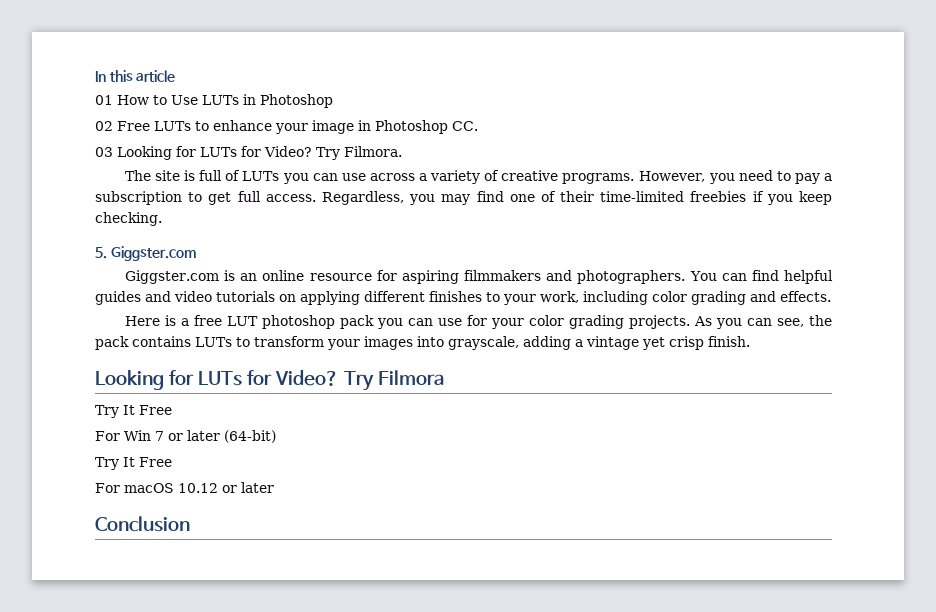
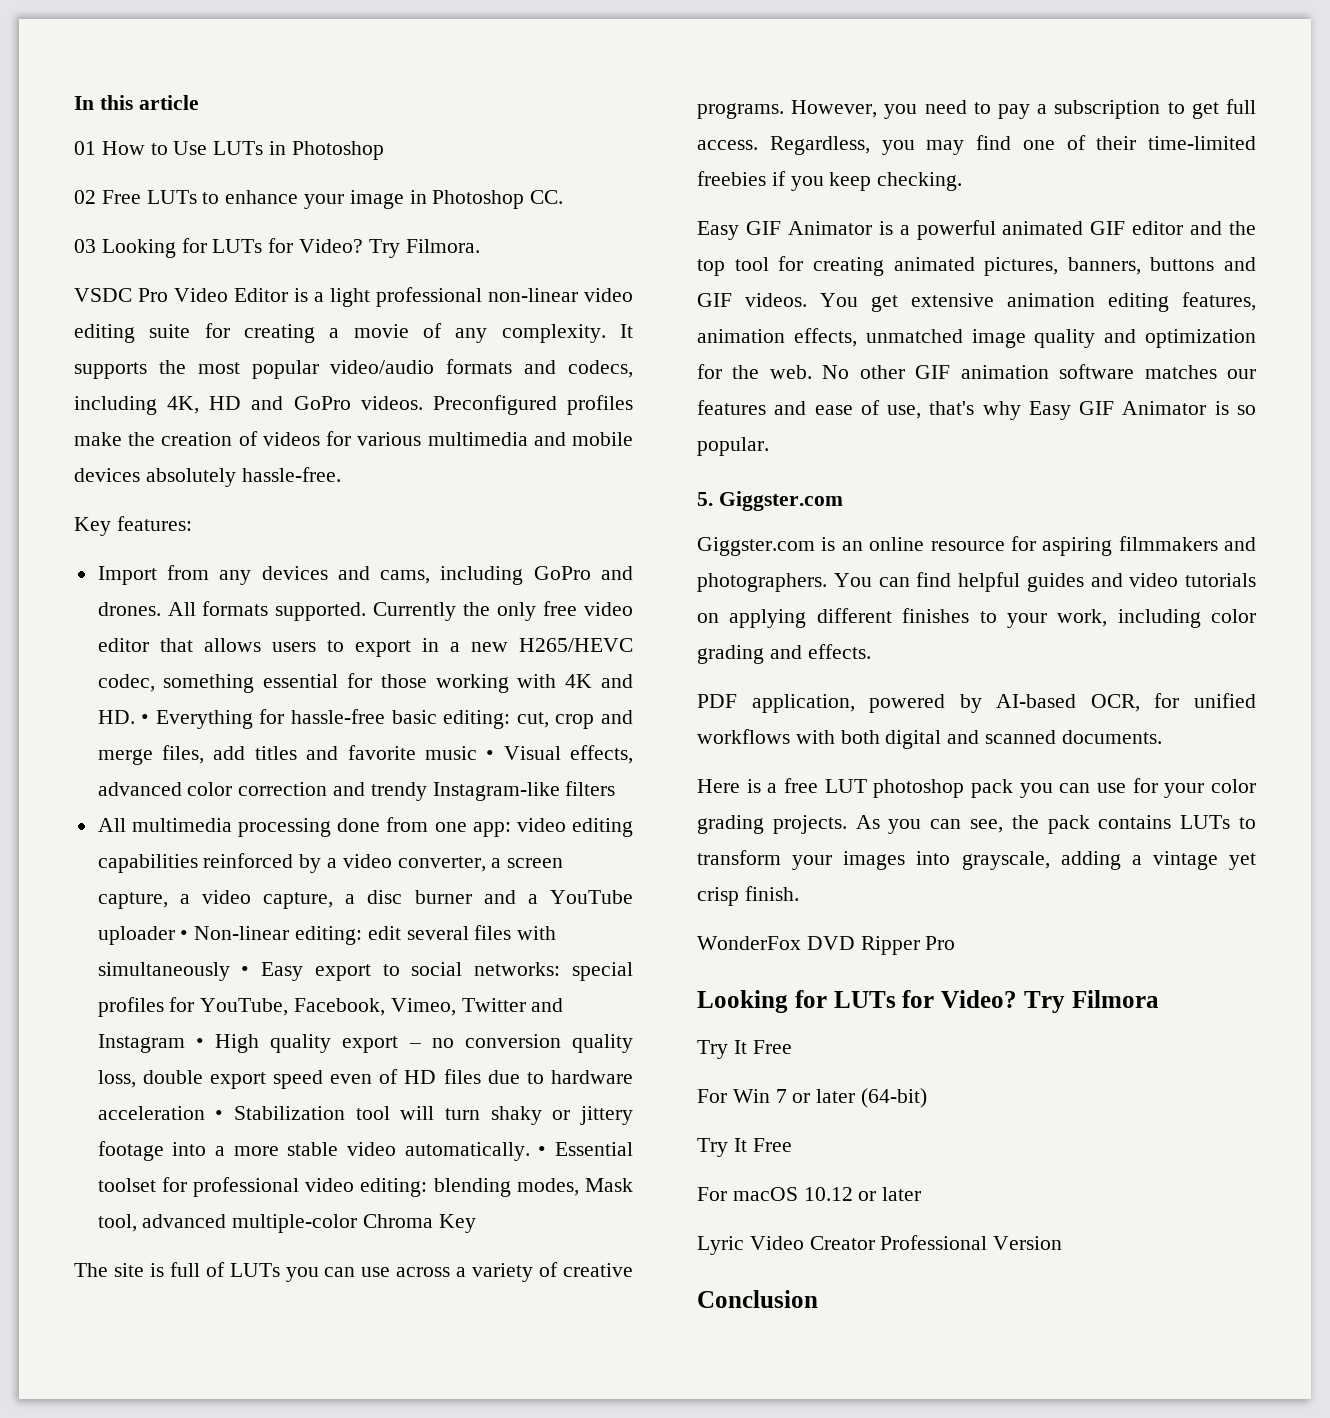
(402, 151) none -> [74,287,633,307] [74,323,633,343] [74,359,633,379] [74,395,633,415] [74,431,633,446] [74,467,341,487] [74,516,192,536] [97,565,633,585] [97,601,633,621] [97,638,633,657] [97,673,633,693] [97,709,633,729] [97,745,633,765] [97,781,616,801] [97,817,633,837] [97,853,564,873] [97,890,633,909] [97,925,557,945] [97,962,634,981] [97,997,564,1017] [97,1034,633,1053] [97,1069,633,1089] [97,1106,633,1125] [97,1141,633,1161] [97,1177,633,1197] [97,1214,476,1233] // VSDC Pro Video Editor is a light professional non-linear video editing suite for creating a movie of any complexity. It supports the most popular video/audio formats and codecs, including 4K, HD and GoPro videos. Preconfigured profiles make the creation of videos for various multimedia and mobile devices absolutely hassle-free. // Key features: // Import from any devices and cams, including GoPro and drones. All formats supported. Сurrently the only free video editor that allows users to export in a new H265/HEVC codec, something essential for those working with 4K and HD. • Everything for hassle-free basic editing: cut, crop and merge files, add titles and favorite music • Visual effects, advanced color correction and trendy Instagram-like filters // All multimedia processing done from one app: video editing capabilities reinforced by a video converter, a screen capture, a video capture, a disc burner and a YouTube uploader • Non-linear editing: edit several files with simultaneously • Easy export to social networks: special profiles for YouTube, Facebook, Vimeo, Twitter and Instagram • High quality export – no conversion quality loss, double export speed even of HD files due to hardware acceleration • Stabilization tool will turn shaky or jittery footage into a more stable video automatically. • Essential toolset for professional video editing: blending modes, Mask tool, advanced multiple-color Chroma Key
(162, 219) none -> [697,220,1256,240] [697,256,1256,276] [697,292,1256,312] [697,328,1256,348] [697,364,1256,379] [697,400,1256,420] [697,437,769,456] // Easy GIF Animator is a powerful animated GIF editor and the top tool for creating animated pictures, banners, buttons and GIF videos. You get extensive animation editing features, animation effects, unmatched image quality and optimization for the web. No other GIF animation software matches our features and ease of use, that's why Easy GIF Animator is so popular.
(831, 296) none -> [697,693,1256,713] [697,729,1162,749] // PDF application, powered by AI-based OCR, for unified workflows with both digital and scanned documents.
(750, 341) none -> [697,936,956,955] // WonderFox DVD Ripper Pro
(274, 487) none -> [697,1235,1063,1255] // Lyric Video Creator Professional Version

